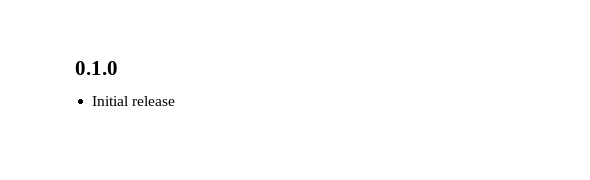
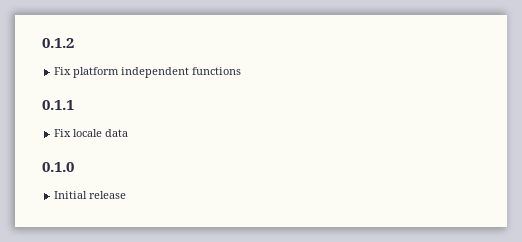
(75, 68) none -> [42,38,74,48] [54,67,242,78] [42,100,74,110] [54,129,129,137] 0.1.2 // Fix platform independent functions // 0.1.1 // Fix locale data //

